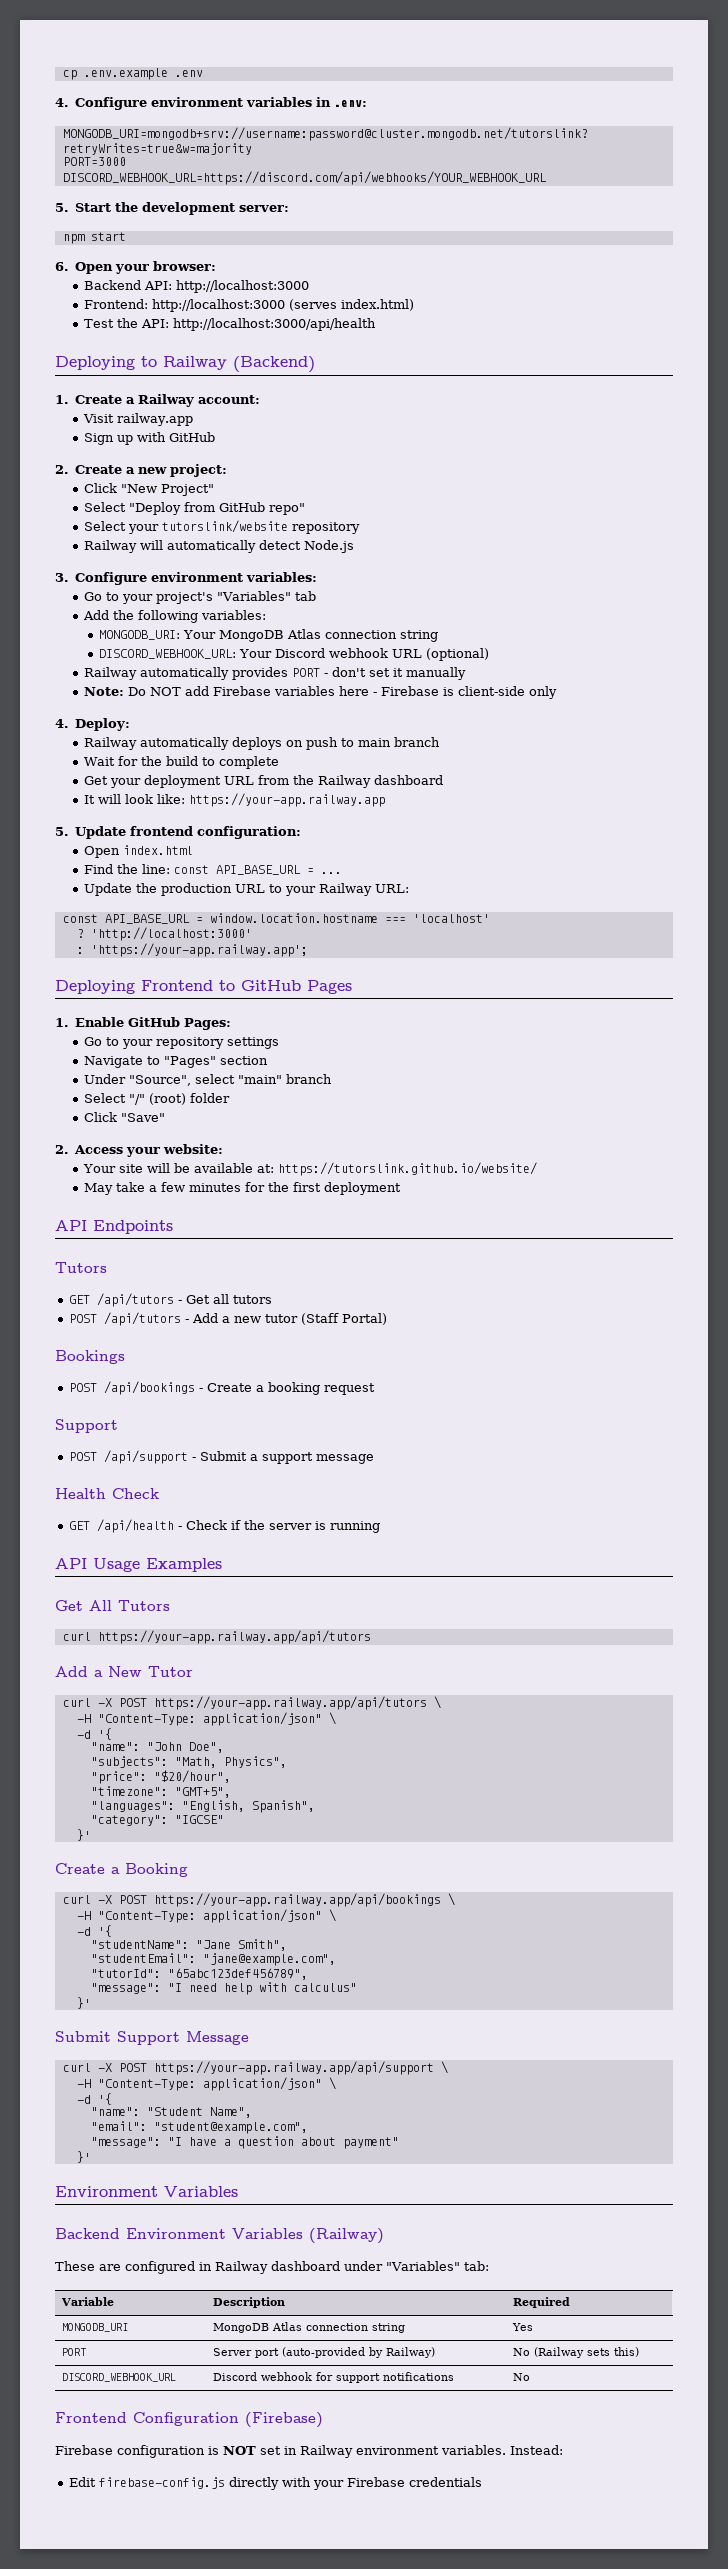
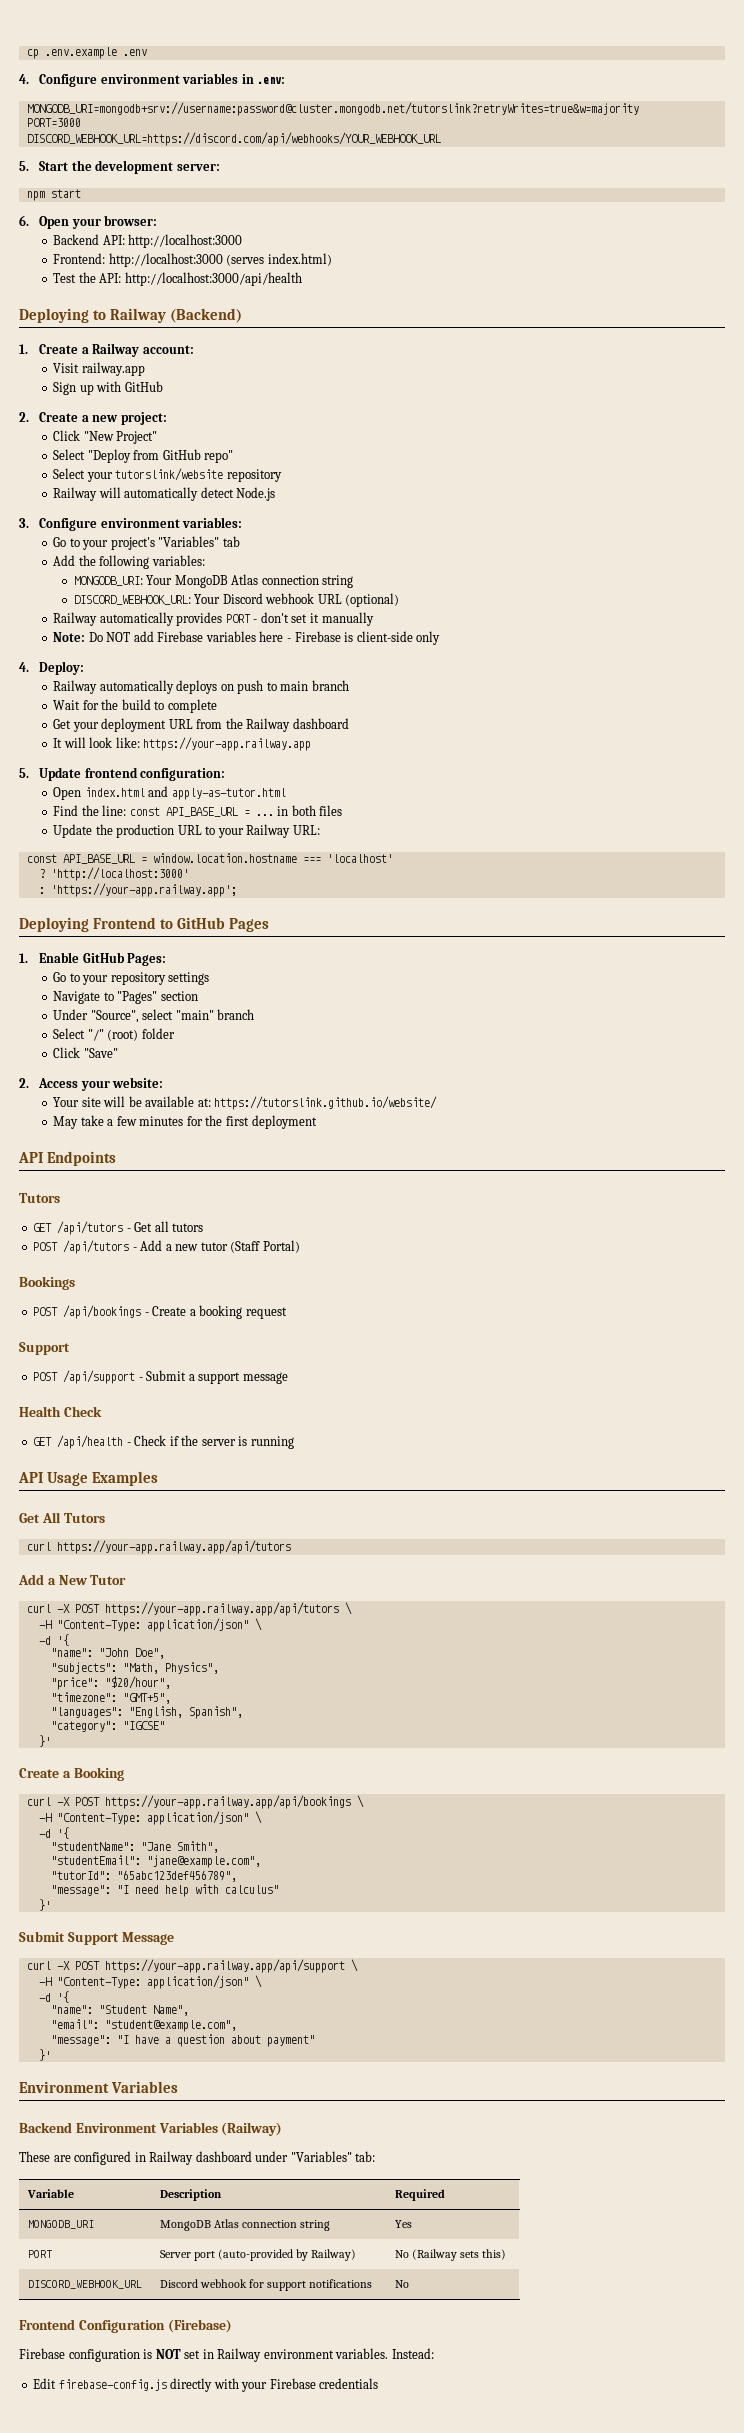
(193, 850) none -> [148,786,286,800] and apply-as-tutor.html
(342, 873) none -> [277,805,343,816] in both files

